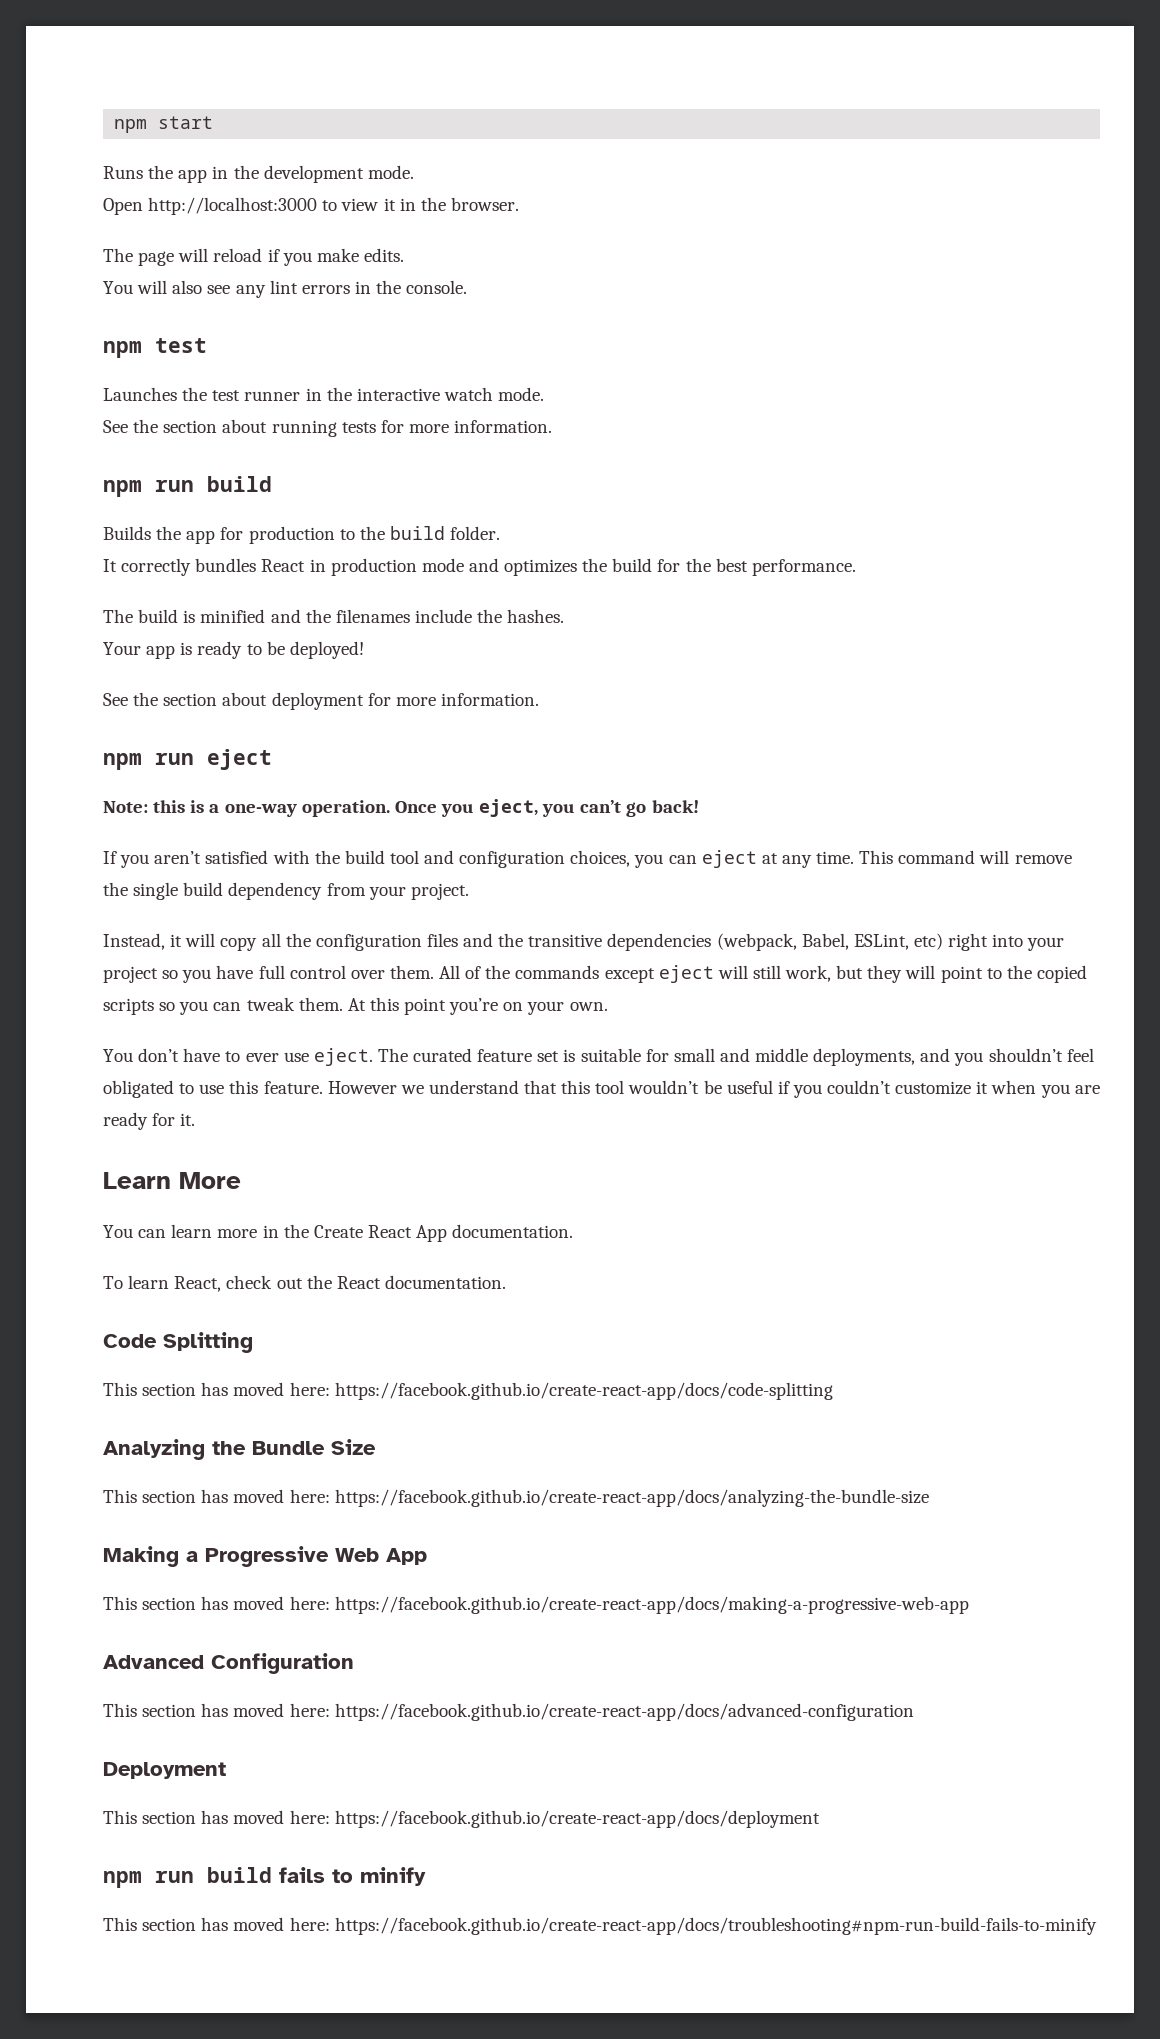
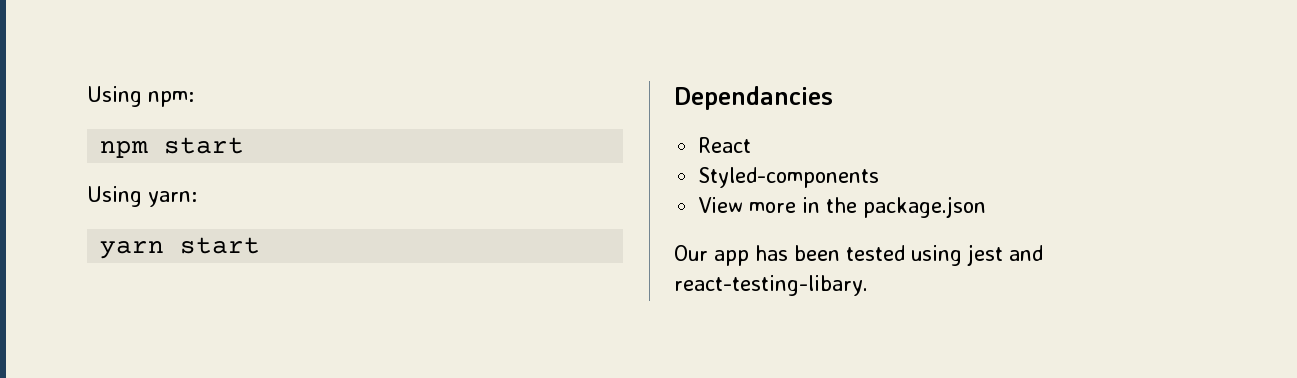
(114, 126) none -> [87,86,194,107] Using npm: //
[103,165,414,183] [103,197,519,215] [103,248,404,266] [103,280,468,298] [103,338,207,358] [103,387,545,401] [103,419,553,437] [103,476,272,497] [103,526,501,544] [103,558,856,576] [103,609,565,623] [103,641,364,659] [103,692,539,710] [103,749,272,770] [103,799,699,817] [103,850,1072,868] [103,882,469,900] [103,933,1065,951] [103,965,1087,983] [103,997,608,1015] [103,1048,1094,1066] [103,1080,1100,1098] [103,1112,196,1130] [103,1172,241,1189] [103,1224,574,1242] [103,1275,506,1292] [103,1332,253,1353] [103,1382,833,1400] [103,1439,376,1460] [103,1489,929,1507] [103,1546,427,1567] [103,1596,969,1614] [103,1653,354,1674] [103,1703,914,1721] [103,1762,226,1779] [103,1810,820,1828] [103,1867,426,1888] [103,1917,1097,1935] Runs the app in the development mode. // Open http://localhost:3000 to view it in the browser. // The page will reload if you make edits. // You will also see any lint errors in the console. // npm test // Launches the test runner in the interactive watch mode. // See the section about running tests for more information. // npm run build // Builds the app for production to the build folder. // It correctly bundles React in production mode and optimizes the build for the best performance. // The build is minified and the filenames include the hashes. // Your app is ready to be deployed! // See the section about deployment for more information. // npm run eject // Note: this is a one-way operation. Once you eject, you can’t go back! // If you aren’t satisfied with the build tool and configuration choices, you can eject at any time. This command will remove the single build dependency from your project. // Instead, it will copy all the configuration files and the transitive dependencies (webpack, Babel, ESLint, etc) right into your project so you have full control over them. All of the commands except eject will still work, but they will point to the copied scripts so you can tweak them. At this point you’re on your own. // You don’t have to ever use eject. The curated feature set is suitable for small and middle deployments, and you shouldn’t feel obligated to use this feature. However we understand that this tool wouldn’t be useful if you couldn’t customize it when you are ready for it. // Learn More // You can learn more in the Create React App documentation. // To learn React, check out the React documentation. // Code Splitting // This section has moved here: https://facebook.github.io/create-react-app/docs/code-splitting // Analyzing the Bundle Size // This section has moved here: https://facebook.github.io/create-react-app/docs/analyzing-the-bundle-size // Making a Progressive Web App // This section has moved here: https://facebook.github.io/create-react-app/docs/making-a-progressive-web-app // Advanced Configuration // This section has moved here: https://facebook.github.io/create-react-app/docs/advanced-configuration // Deployment // This section has moved here: https://facebook.github.io/create-react-app/docs/deployment // npm run build fails to minify // This section has moved here: https://facebook.github.io/create-react-app/docs/troubleshooting#npm-run-build-fails-to-minify -> [87,186,197,207] [100,237,261,259] [674,86,833,110] [698,137,752,153] [698,167,880,188] [698,196,987,218] [674,244,1043,266] [674,275,868,296] Using yarn: // yarn start // Dependancies // React // Styled-components // View more in the package.json // Our app has been tested using jest and react-testing-libary.

